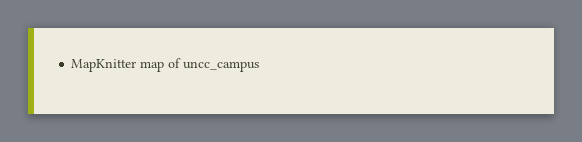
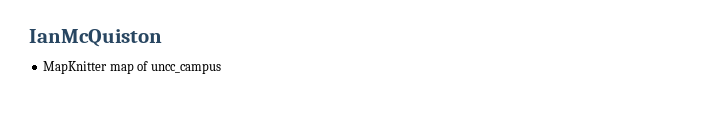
(71, 65) none -> [29,29,162,47] IanMcQuiston //

